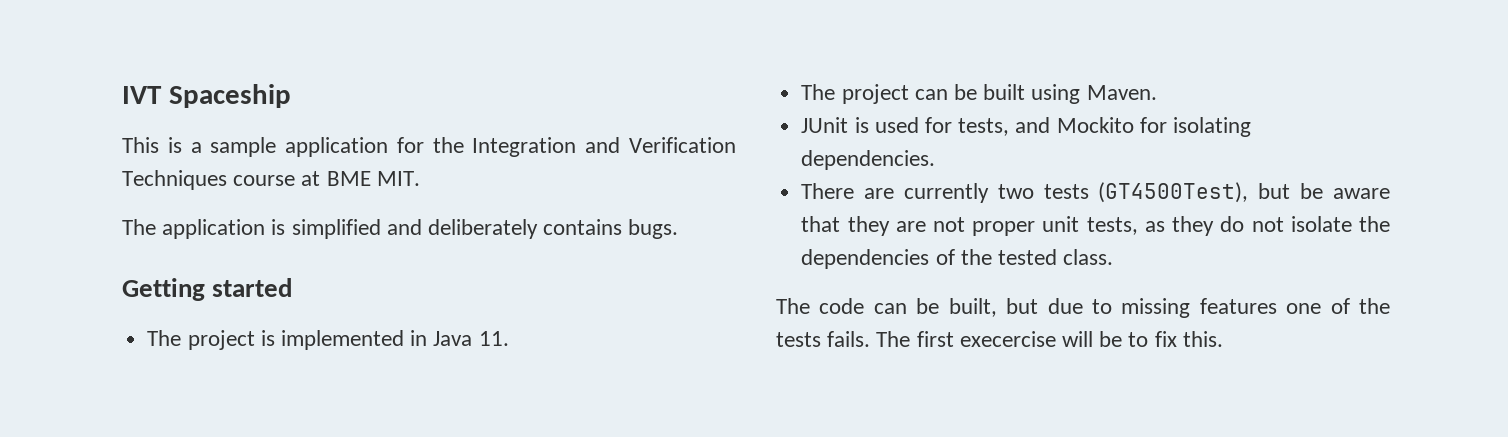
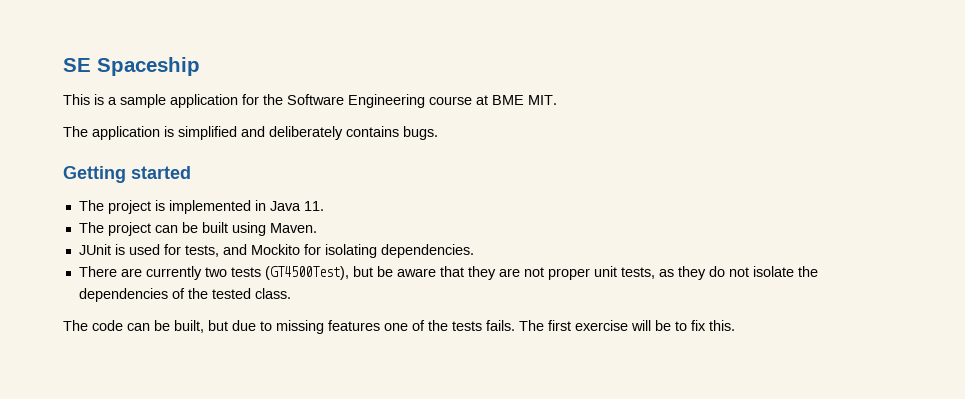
[122,86,162,104] IVT -> [63,58,91,72] SE
[472,137,736,157] [122,170,227,190] Integration and Verification Techniques -> [287,94,425,108] Software Engineering
[959,331,1056,347] execercise -> [575,320,628,331] exercise

